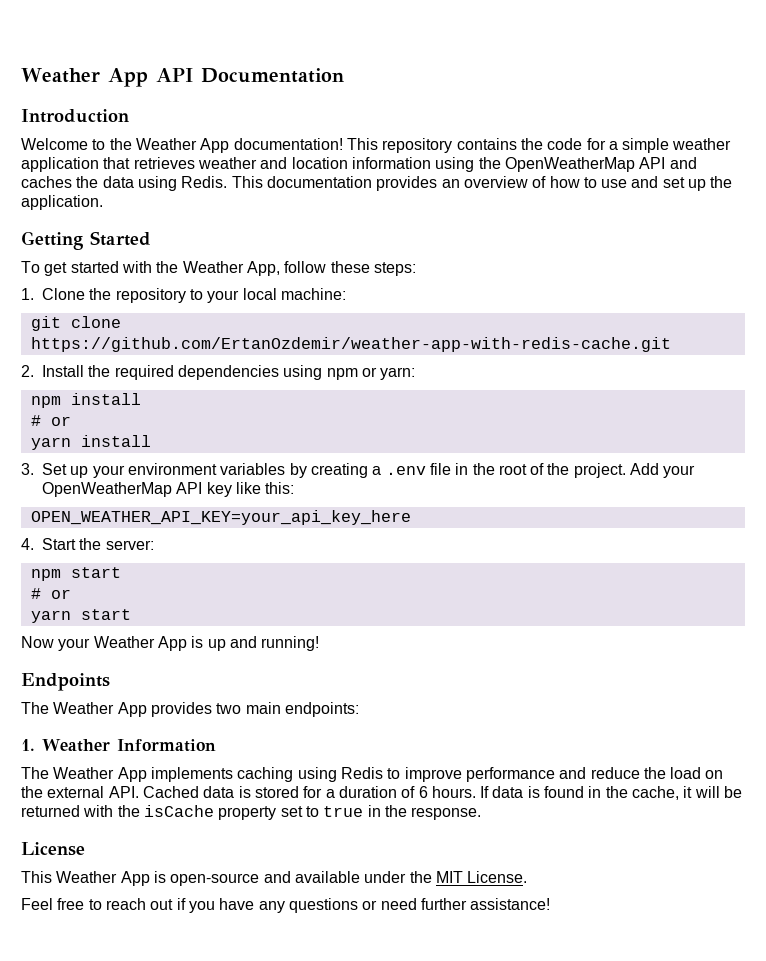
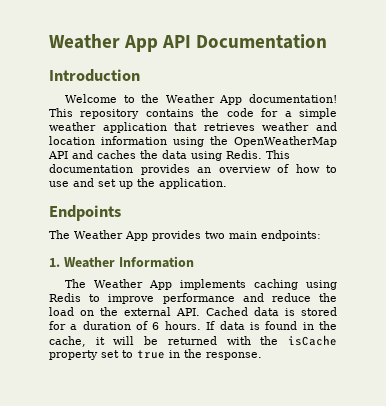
[21,231,151,250] [21,261,416,276] [21,288,346,303] [30,316,121,331] [30,337,671,352] [21,365,416,380] [30,393,141,408] [30,415,71,426] [30,435,151,450] [21,463,696,478] [42,482,295,497] [30,510,411,525] [21,538,154,550] [30,567,121,581] [30,588,71,599] [30,609,131,623] [21,636,320,651] // Getting Started // To get started with the Weather App, follow these steps: // 1. Clone the repository to your local machine: // git clone https://github.com/ErtanOzdemir/weather-app-with-redis-cache.git // 2. Install the required dependencies using npm or yarn: // npm install // # or // yarn install // 3. Set up your environment variables by creating a .env file in the root of the project. Add your OpenWeatherMap API key like this: // OPEN_WEATHER_API_KEY=your_api_key_here // 4. Start the server: // npm start // # or // yarn start // Now your Weather App is up and running! -> (227, 183) none
[21,842,85,856] [21,871,528,886] [21,898,551,913] // License // This Weather App is open-source and available under the MIT License. // Feel free to reach out if you have any questions or need further assistance! -> (262, 356) none

